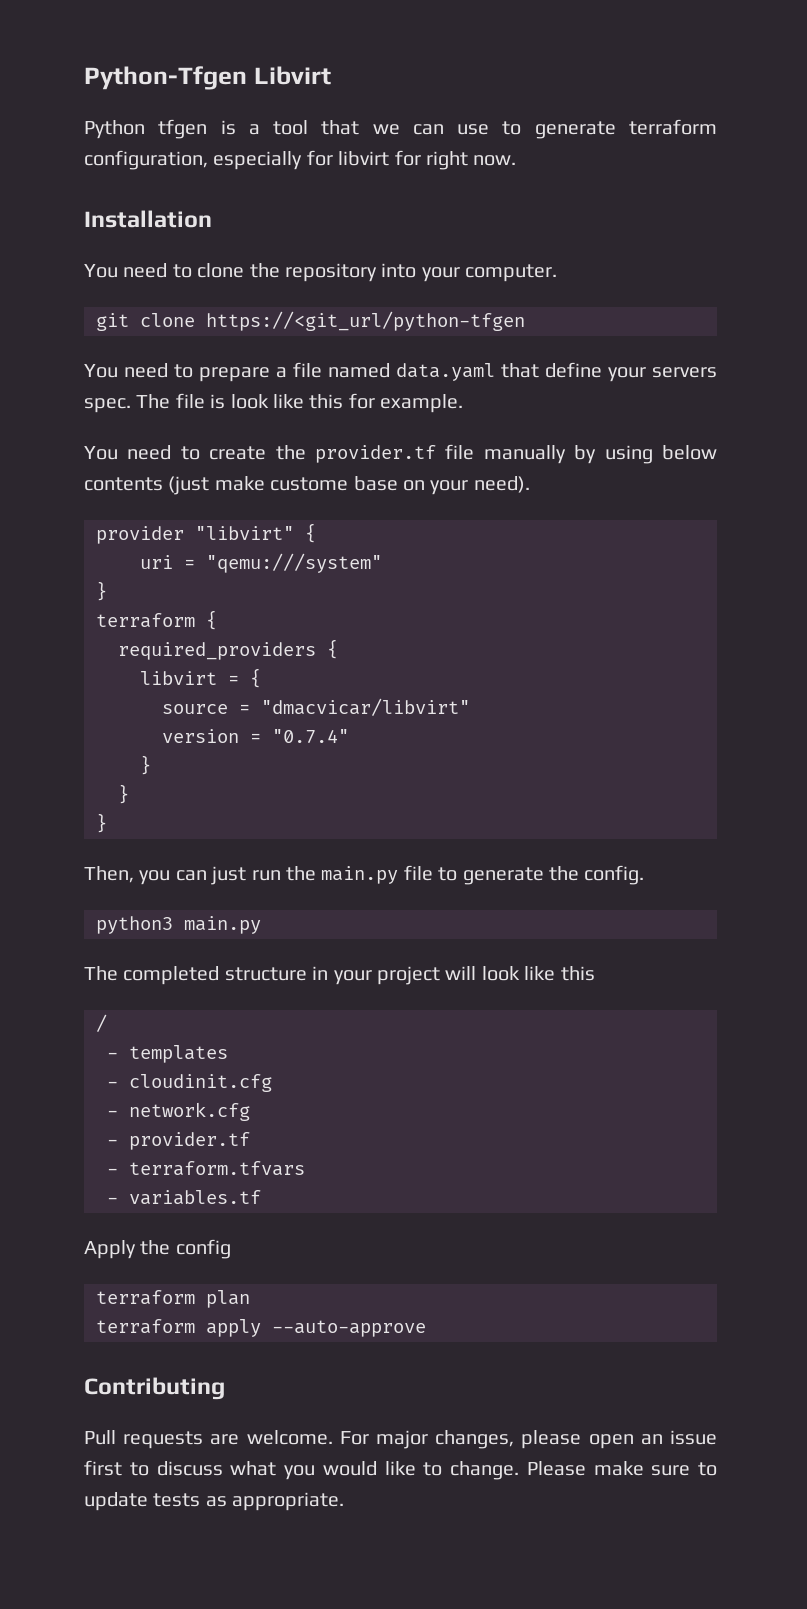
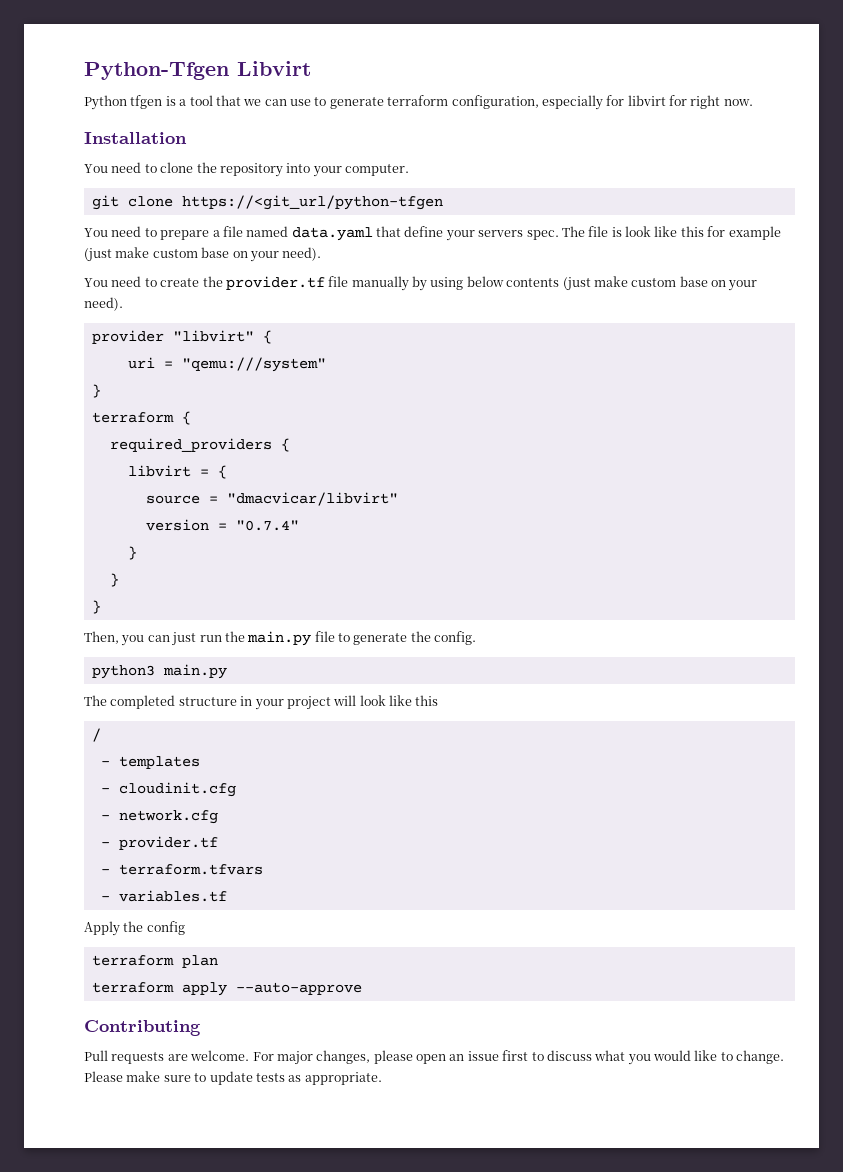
[380,394,464,413] example. -> [728,226,781,240] [84,247,322,262] example (just make custom base on your need).
[270,477,349,491] custome -> [631,278,677,287] custom

